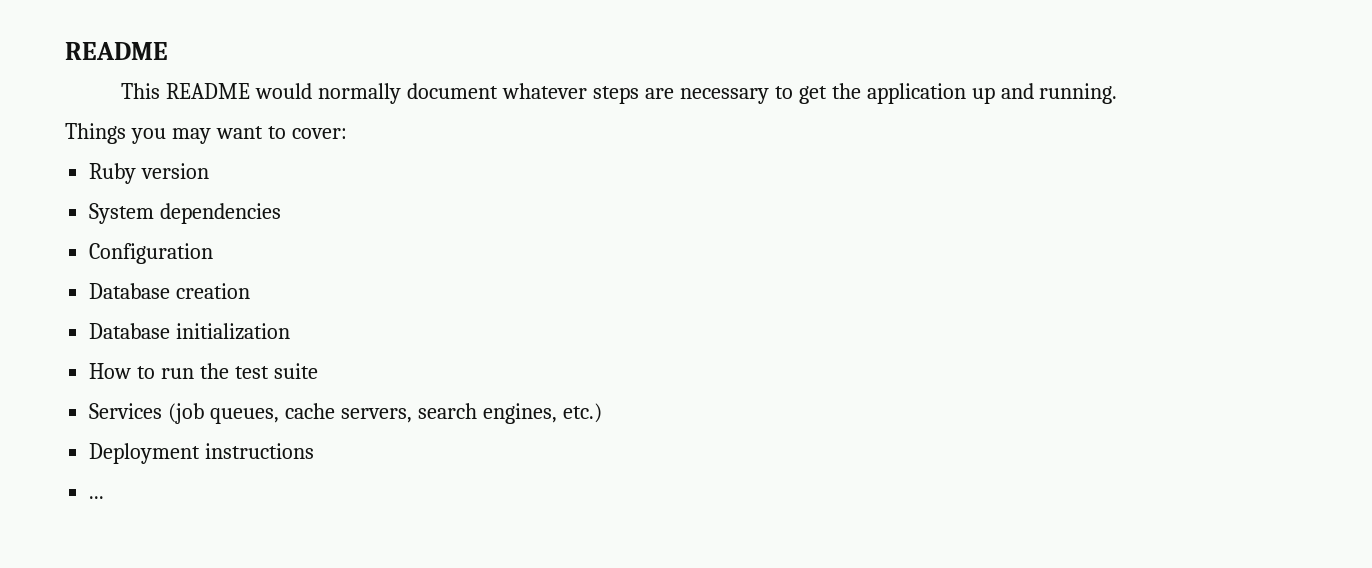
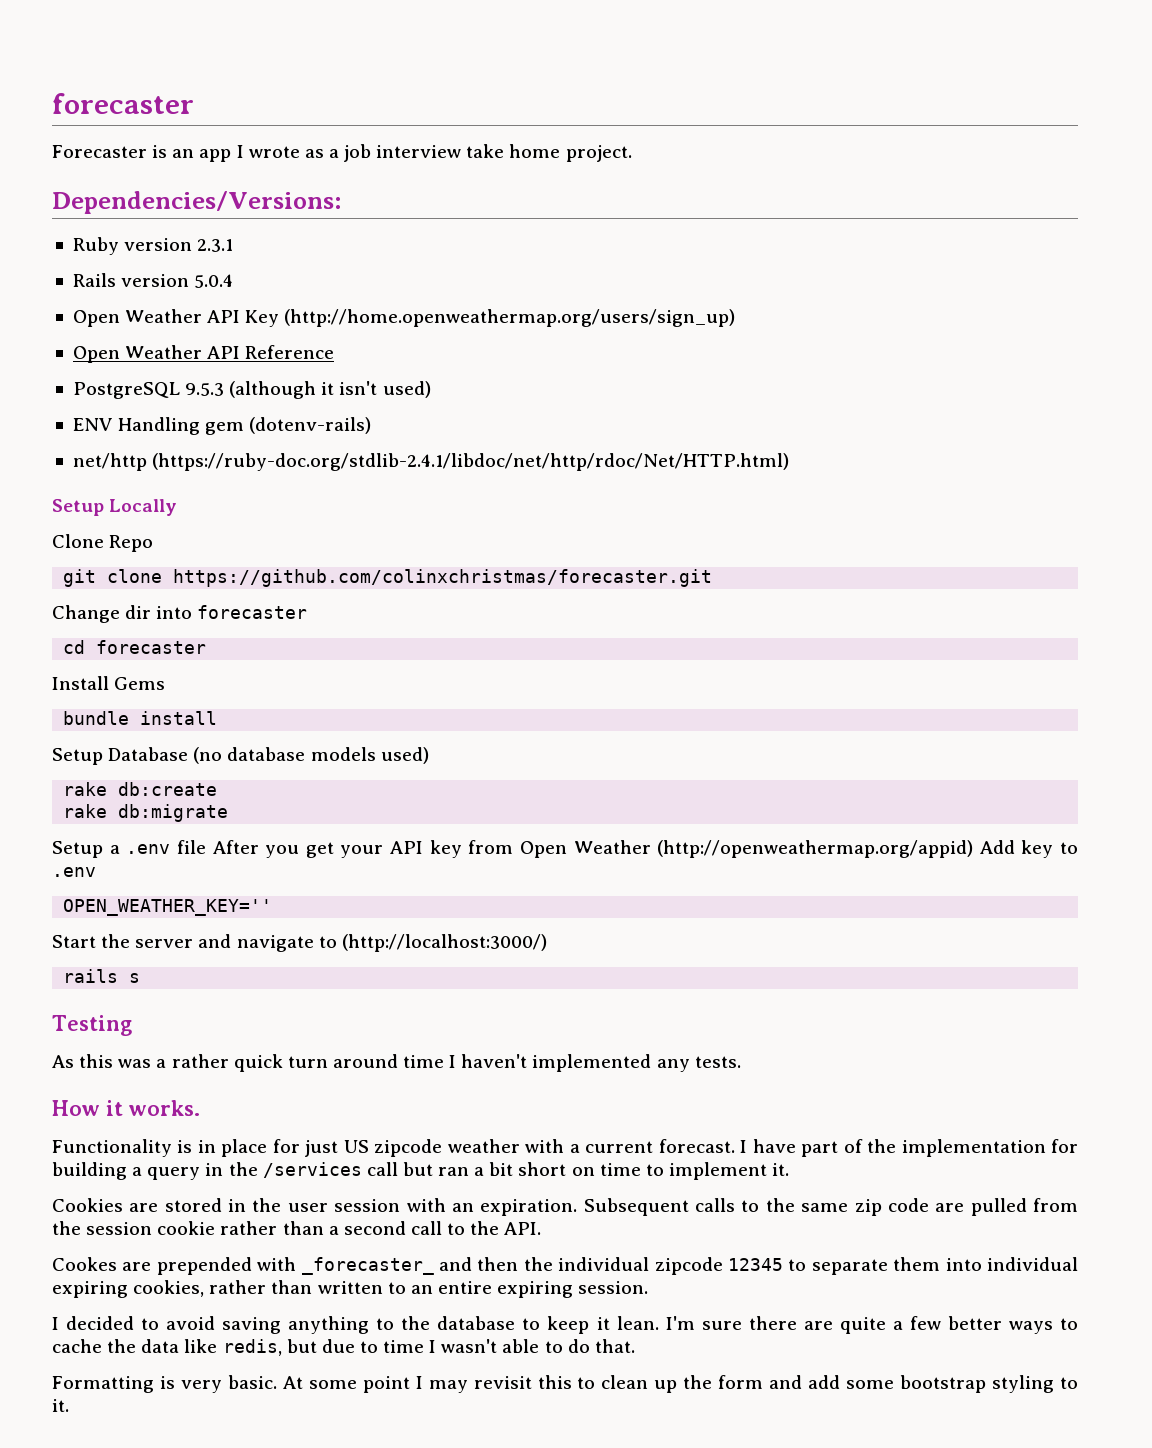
[65,42,168,60] [121,83,1118,104] [65,123,347,144] [89,163,210,184] [89,203,282,224] [89,243,214,264] [89,283,251,299] [89,323,291,340] [89,363,318,379] [89,403,602,424] [89,443,315,464] [89,496,105,499] README // This README would normally document whatever steps are necessary to get the application up and running. // Things you may want to cover: // Ruby version // System dependencies // Configuration // Database creation // Database initialization // How to run the test suite // Services (job queues, cache servers, search engines, etc.) // Deployment instructions // ... -> [52,93,194,114] [52,144,632,162] [52,191,342,214] [72,237,234,255] [72,273,234,288] [72,309,736,327] [72,345,335,363] [72,381,431,399] [72,417,372,435] [72,453,790,471] [52,499,178,516] [52,534,154,552] [63,569,713,587] [52,605,308,623] [63,640,207,654] [52,676,166,690] [63,711,218,725] [52,747,429,765] [63,782,218,796] [63,804,229,822] [52,840,1078,858] [52,867,96,877] [63,899,273,916] [52,934,547,952] [63,969,141,983] [52,1015,132,1036] [52,1054,741,1072] [52,1100,200,1116] [52,1139,1079,1157] [52,1162,790,1180] [52,1198,1078,1216] [52,1221,542,1235] [52,1257,1078,1275] [52,1280,649,1298] [52,1316,1078,1334] [52,1339,635,1356] [52,1375,1079,1393] [52,1399,69,1412] forecaster // Forecaster is an app I wrote as a job interview take home project. // Dependencies/Versions: // Ruby version 2.3.1 // Rails version 5.0.4 // Open Weather API Key (http://home.openweathermap.org/users/sign_up) // Open Weather API Reference // PostgreSQL 9.5.3 (although it isn't used) // ENV Handling gem (dotenv-rails) // net/http (https://ruby-doc.org/stdlib-2.4.1/libdoc/net/http/rdoc/Net/HTTP.html) // Setup Locally // Clone Repo // git clone https://github.com/colinxchristmas/forecaster.git // Change dir into forecaster // cd forecaster // Install Gems // bundle install // Setup Database (no database models used) // rake db:create // rake db:migrate // Setup a .env file After you get your API key from Open Weather (http://openweathermap.org/appid) Add key to .env // OPEN_WEATHER_KEY='' // Start the server and navigate to (http://localhost:3000/) // rails s // Testing // As this was a rather quick turn around time I haven't implemented any tests. // How it works. // Functionality is in place for just US zipcode weather with a current forecast. I have part of the implementation for building a query in the /services call but ran a bit short on time to implement it. // Cookies are stored in the user session with an expiration. Subsequent calls to the same zip code are pulled from the session cookie rather than a second call to the API. // Cookes are prepended with _forecaster_ and then the individual zipcode 12345 to separate them into individual expiring cookies, rather than written to an entire expiring session. // I decided to avoid saving anything to the database to keep it lean. I'm sure there are quite a few better ways to cache the data like redis, but due to time I wasn't able to do that. // Formatting is very basic. At some point I may revisit this to clean up the form and add some bootstrap styling to it.

